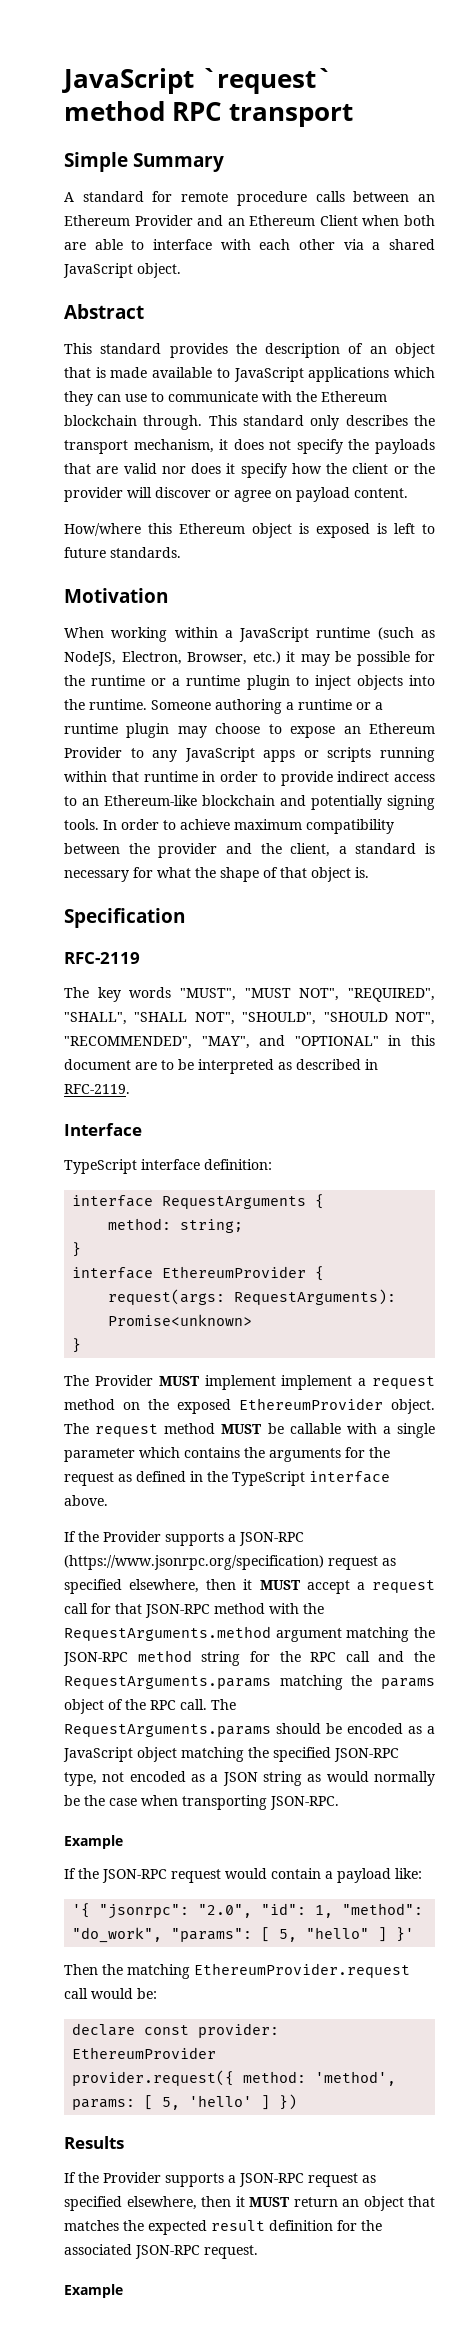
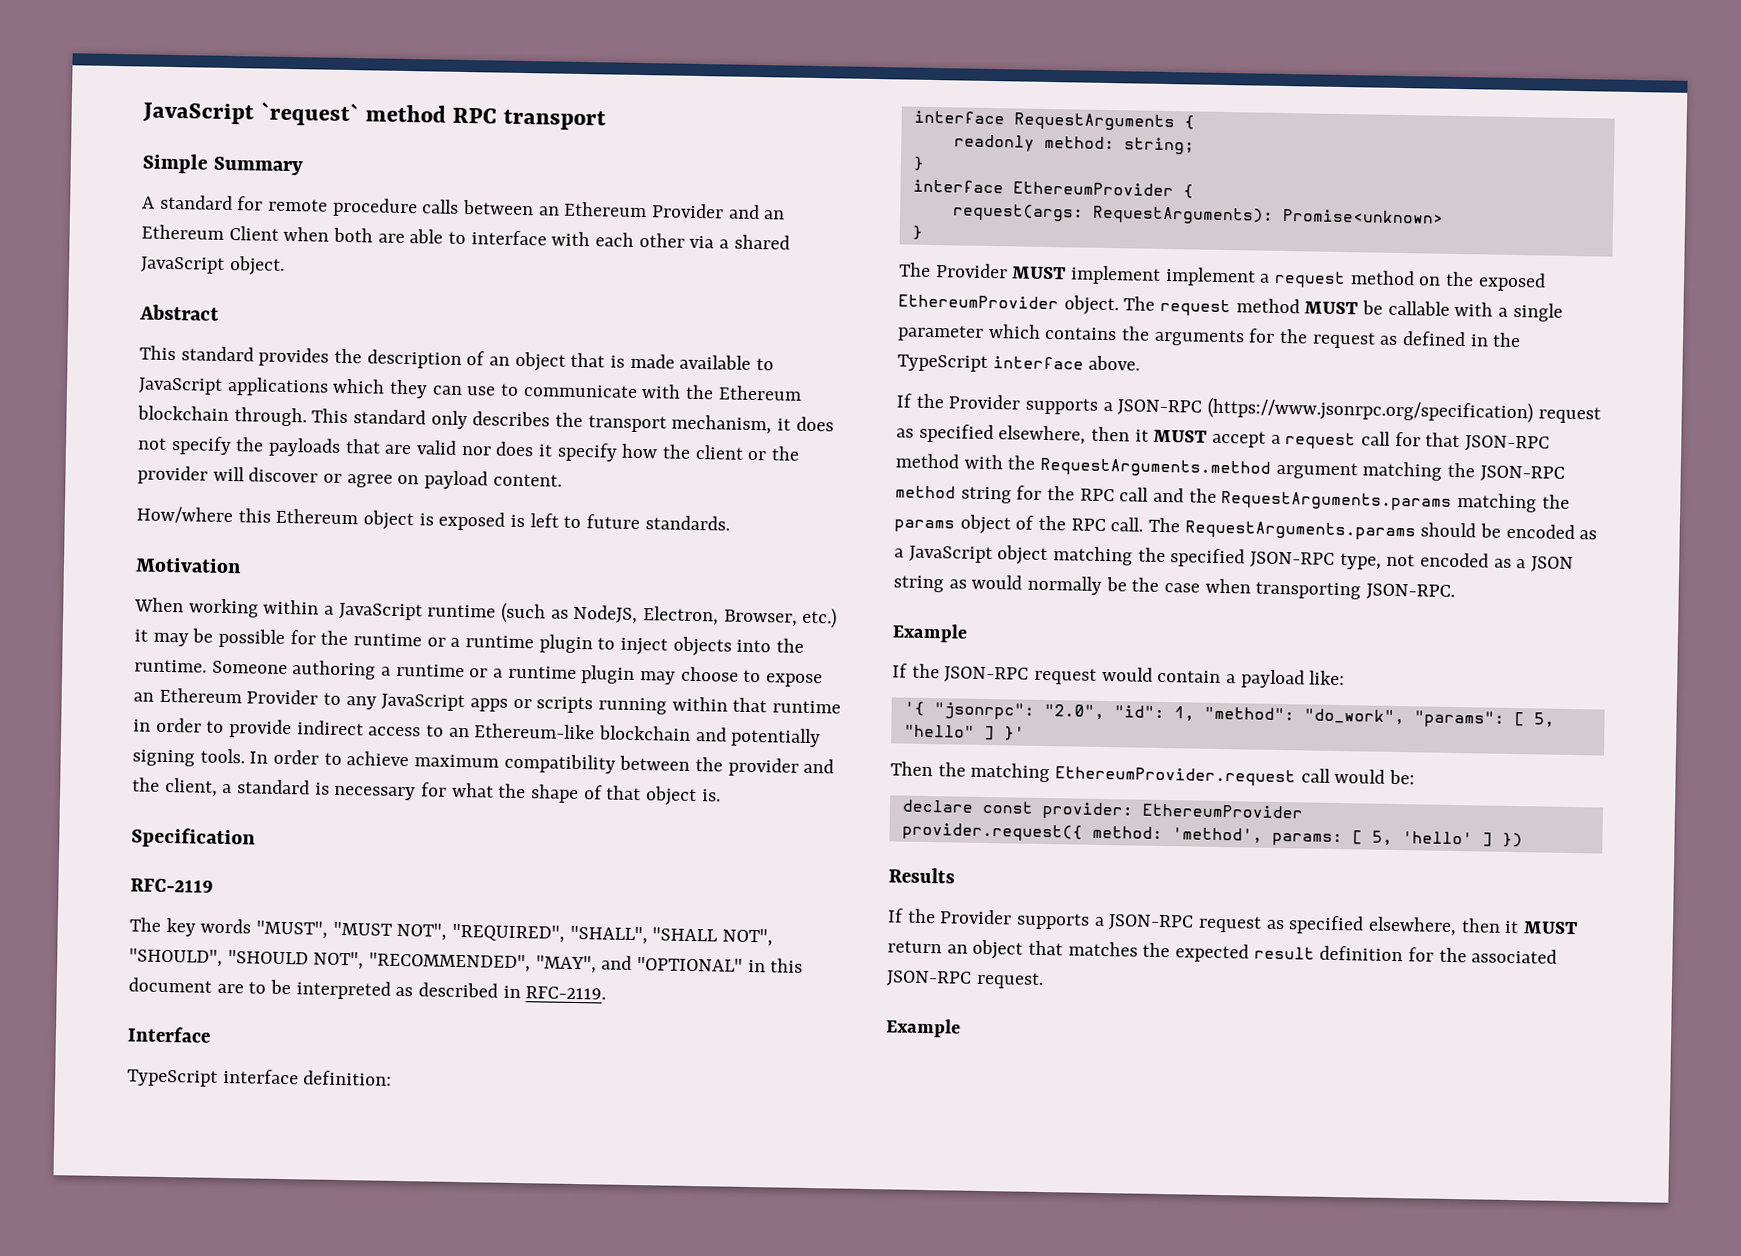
(325, 1201) none -> [953,134,1035,152] readonly

